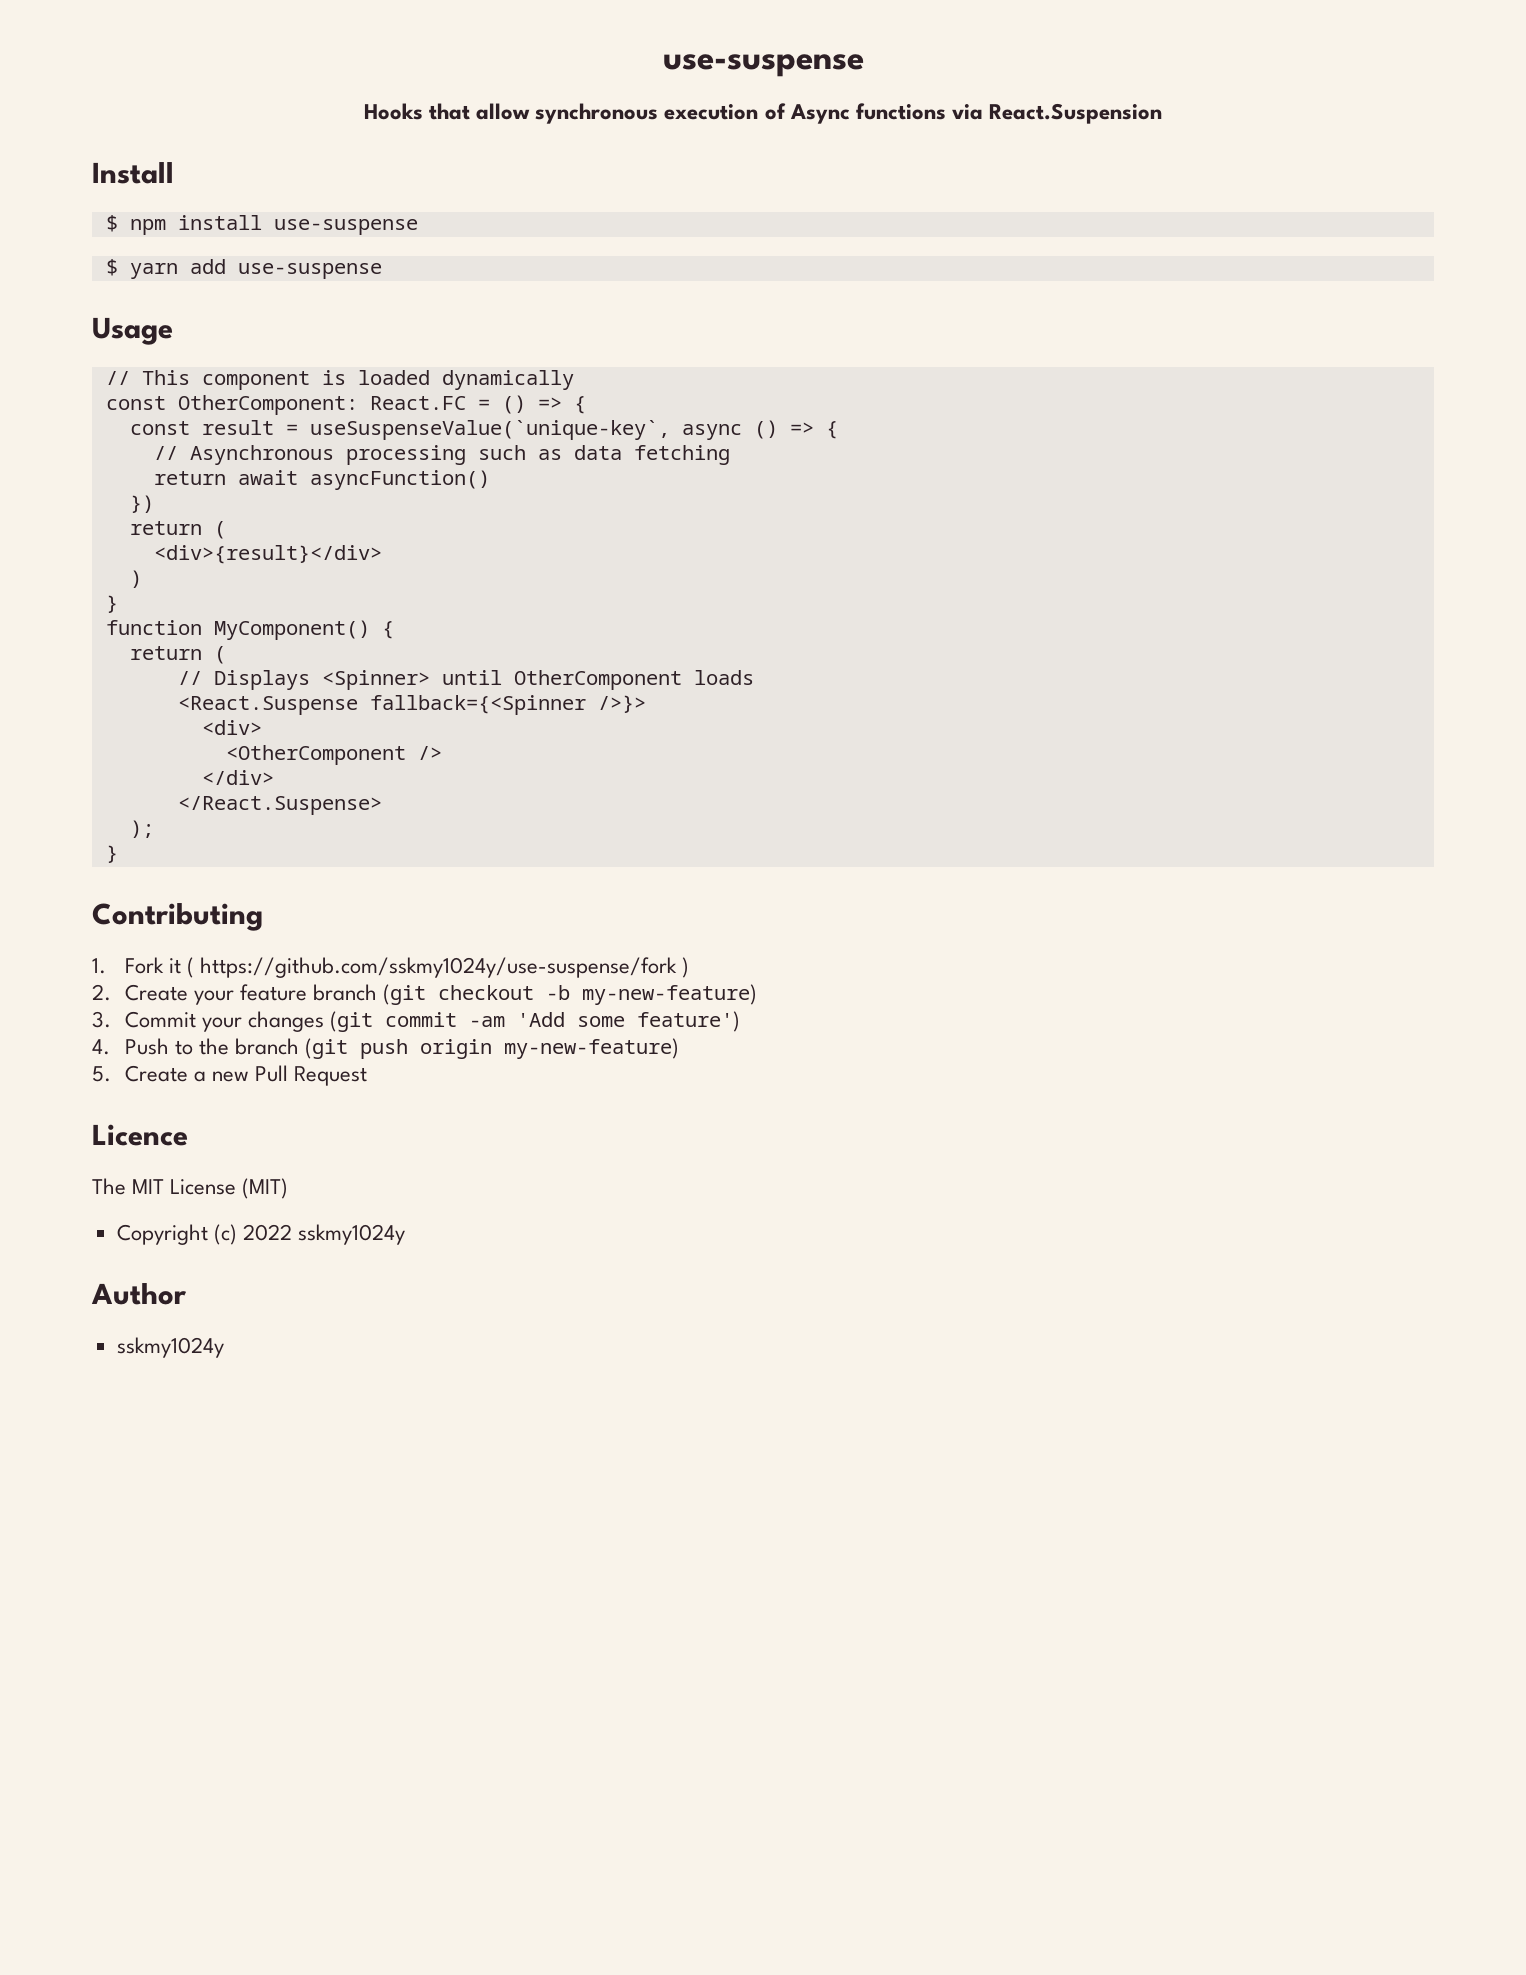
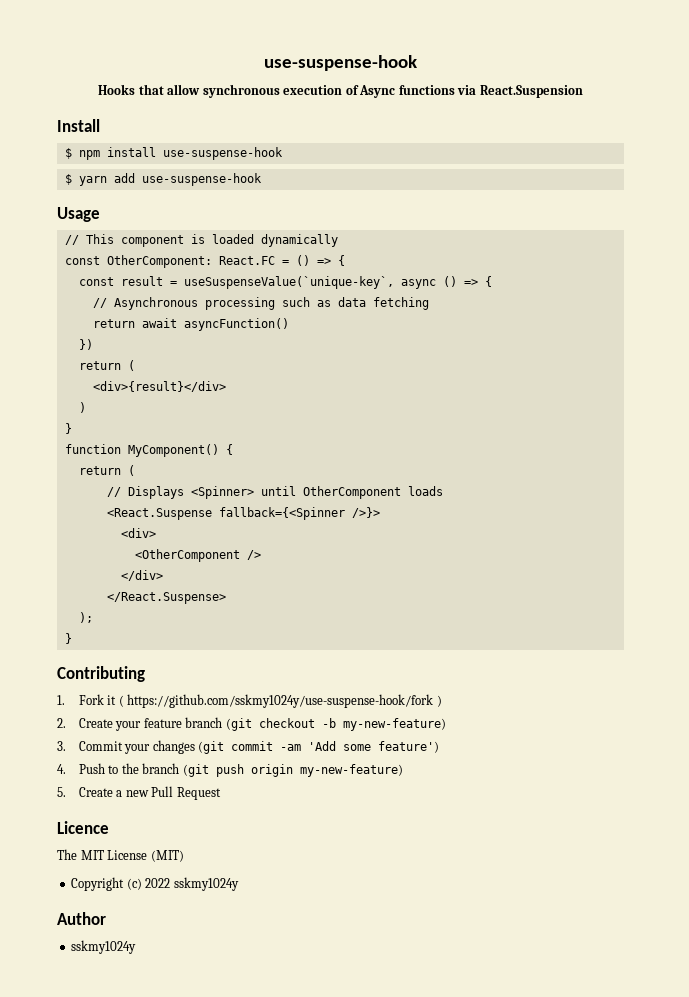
[662,54,864,77] use-suspense -> [264,55,417,71] use-suspense-hook
[273,219,418,235] use-suspense -> [162,147,283,160] use-suspense-hook
[237,263,382,279] use-suspense -> [141,173,262,186] use-suspense-hook
[199,957,677,978] https://github.com/sskmy1024y/use-suspense/fork -> [127,694,434,708] https://github.com/sskmy1024y/use-suspense-hook/fork

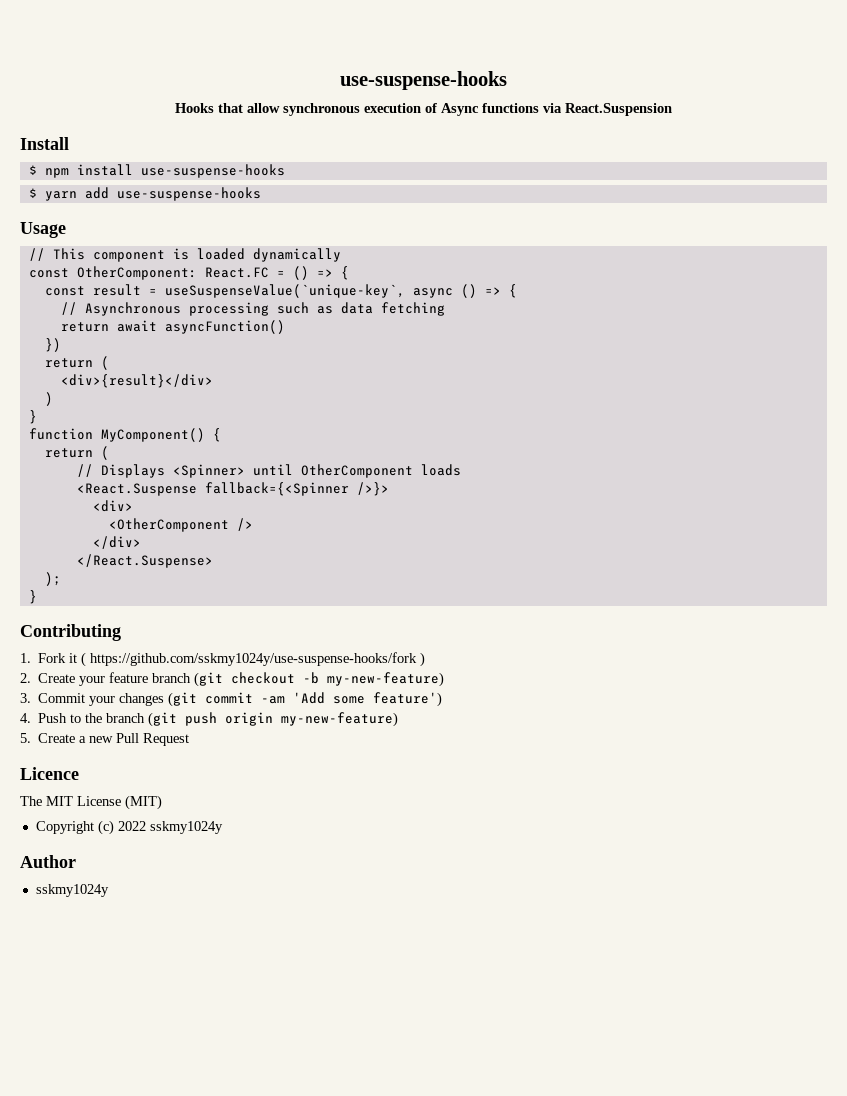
[264,55,417,71] use-suspense-hook -> [340,71,507,90] use-suspense-hooks
[162,147,283,160] use-suspense-hook -> [140,164,285,178] use-suspense-hooks
[141,173,262,186] use-suspense-hook -> [116,187,261,201] use-suspense-hooks
[127,694,434,708] https://github.com/sskmy1024y/use-suspense-hook/fork -> [90,652,418,666] https://github.com/sskmy1024y/use-suspense-hooks/fork

